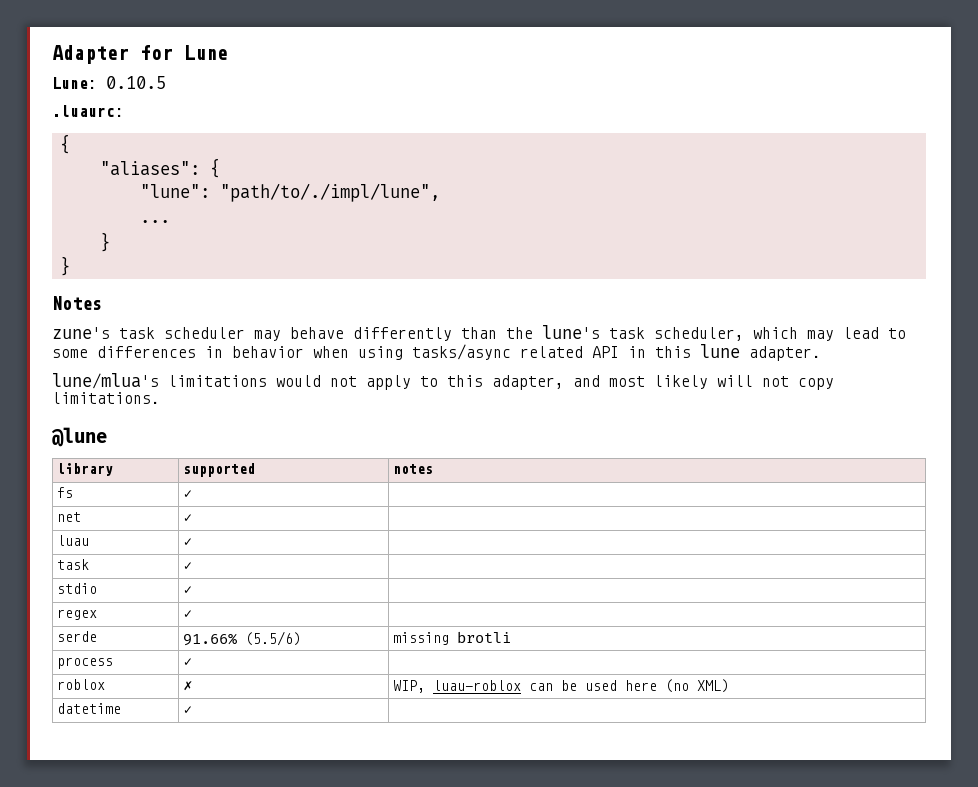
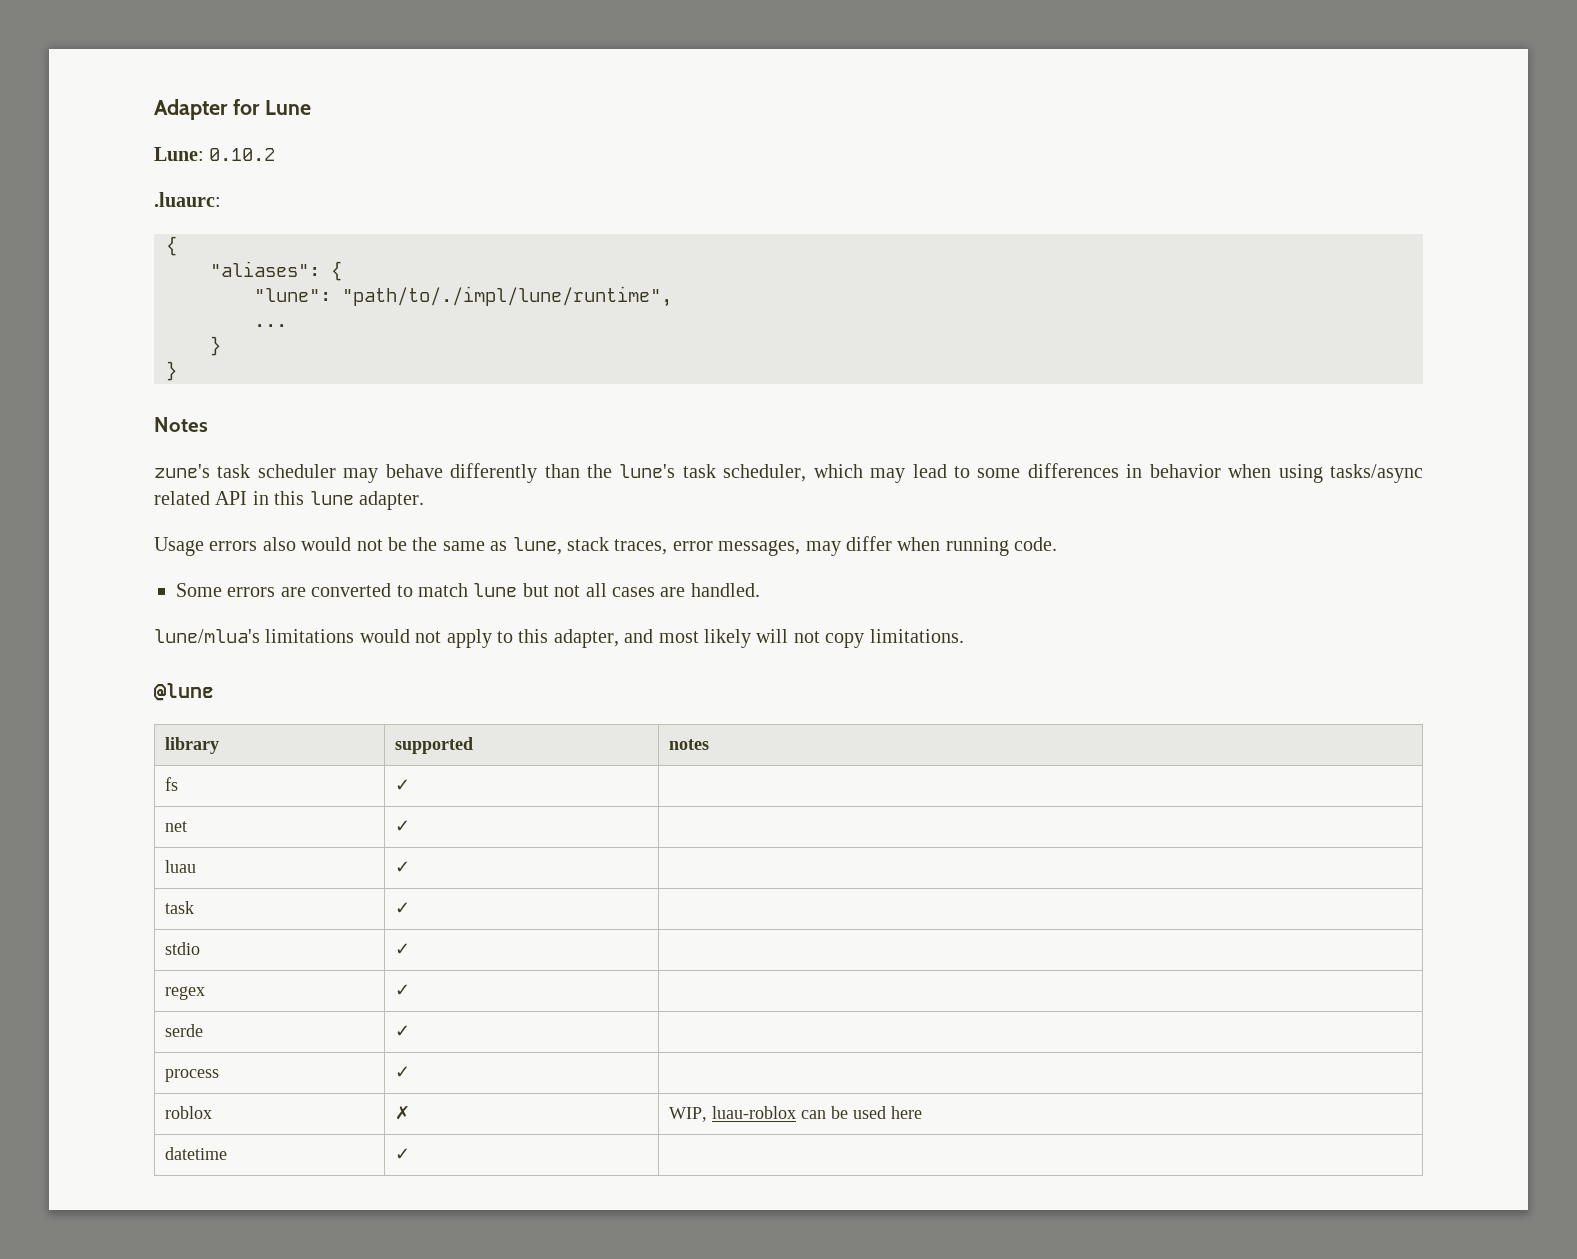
[106,76,166,89] 0.10.5 -> [209,148,276,161] 0.10.2
[219,183,440,202] "path/to/./impl/lune", -> [342,286,672,307] "path/to/./impl/lune/runtime",
(821, 353) none -> [154,536,1058,556] [176,583,760,597] // Usage errors also would not be the same as lune, stack traces, error messages, may differ when running code. // Some errors are converted to match lune but not all cases are handled.
[183,631,302,646] [393,631,512,645] 91.66% (5.5/6) | missing brotli -> [395,1025,411,1037] ✓ |
[665,679,730,693] (no XML) -> (923, 1112) none

